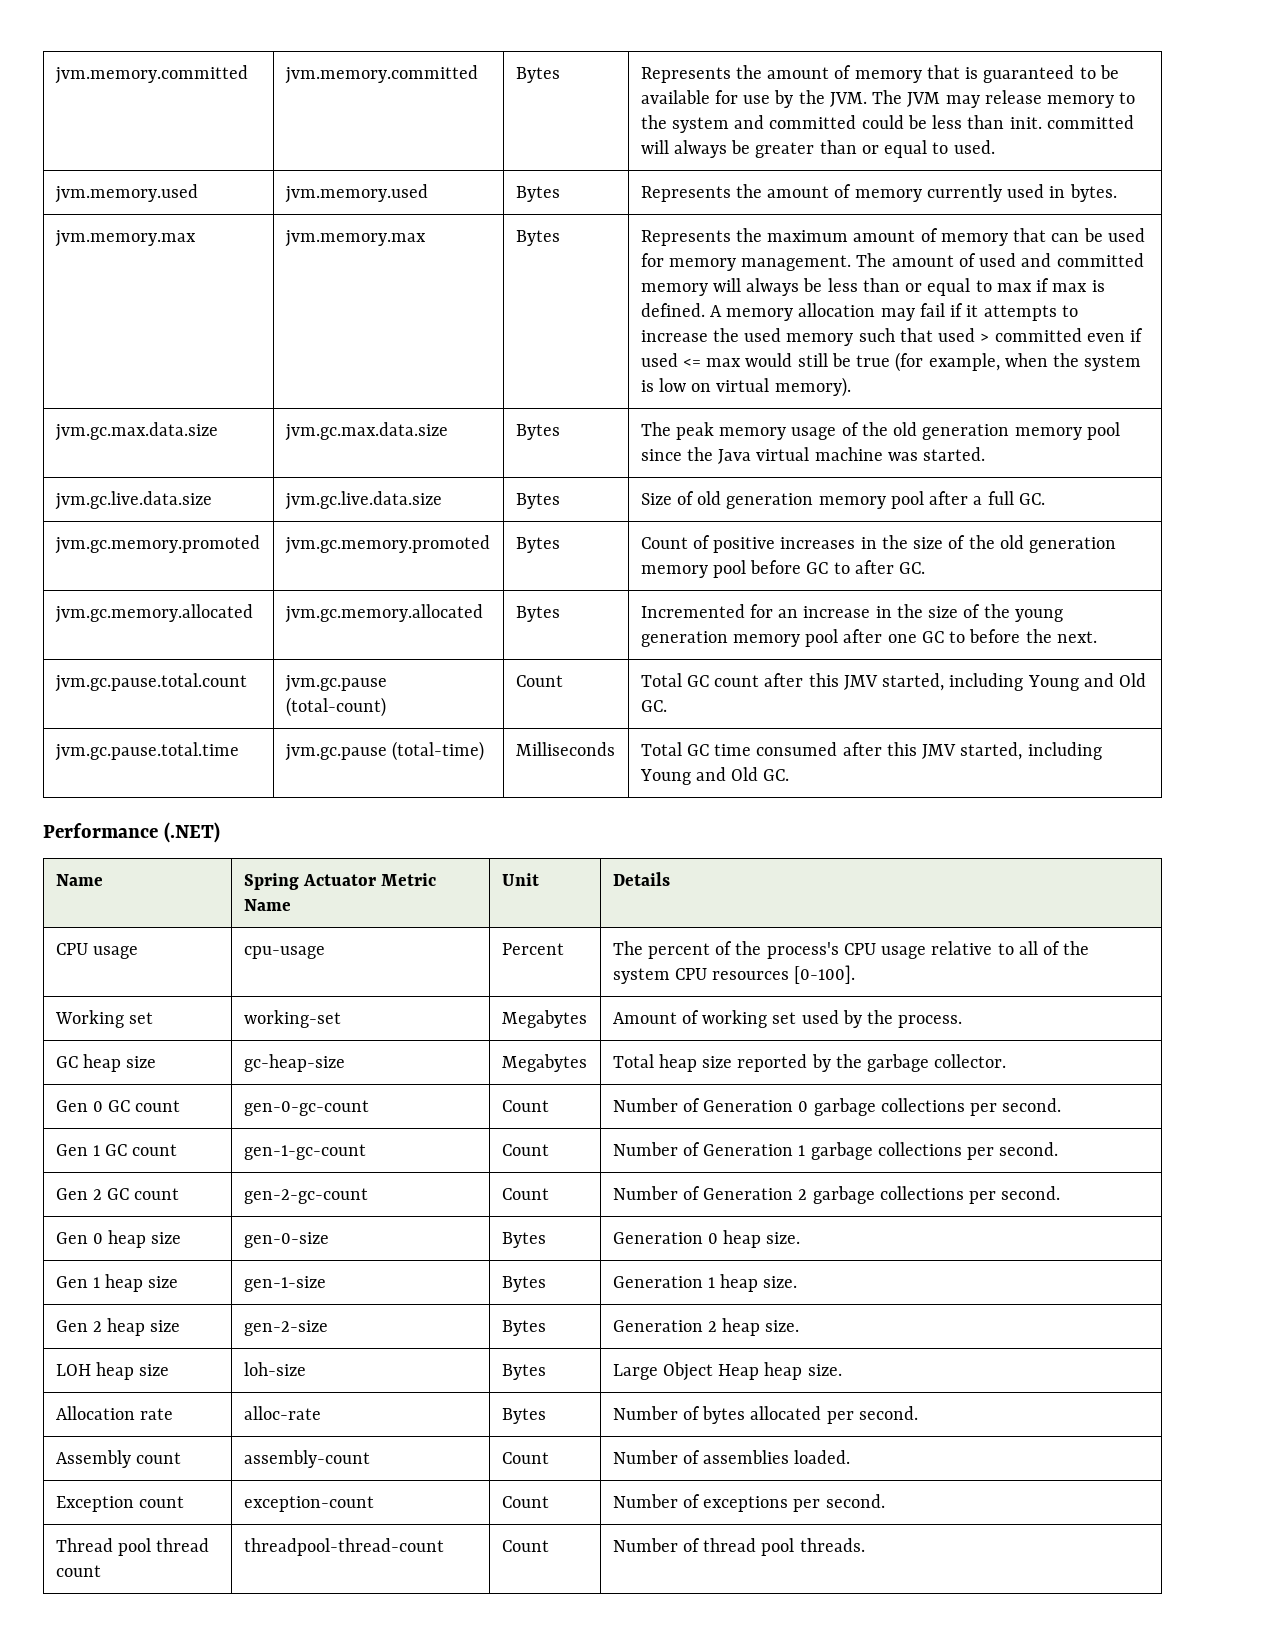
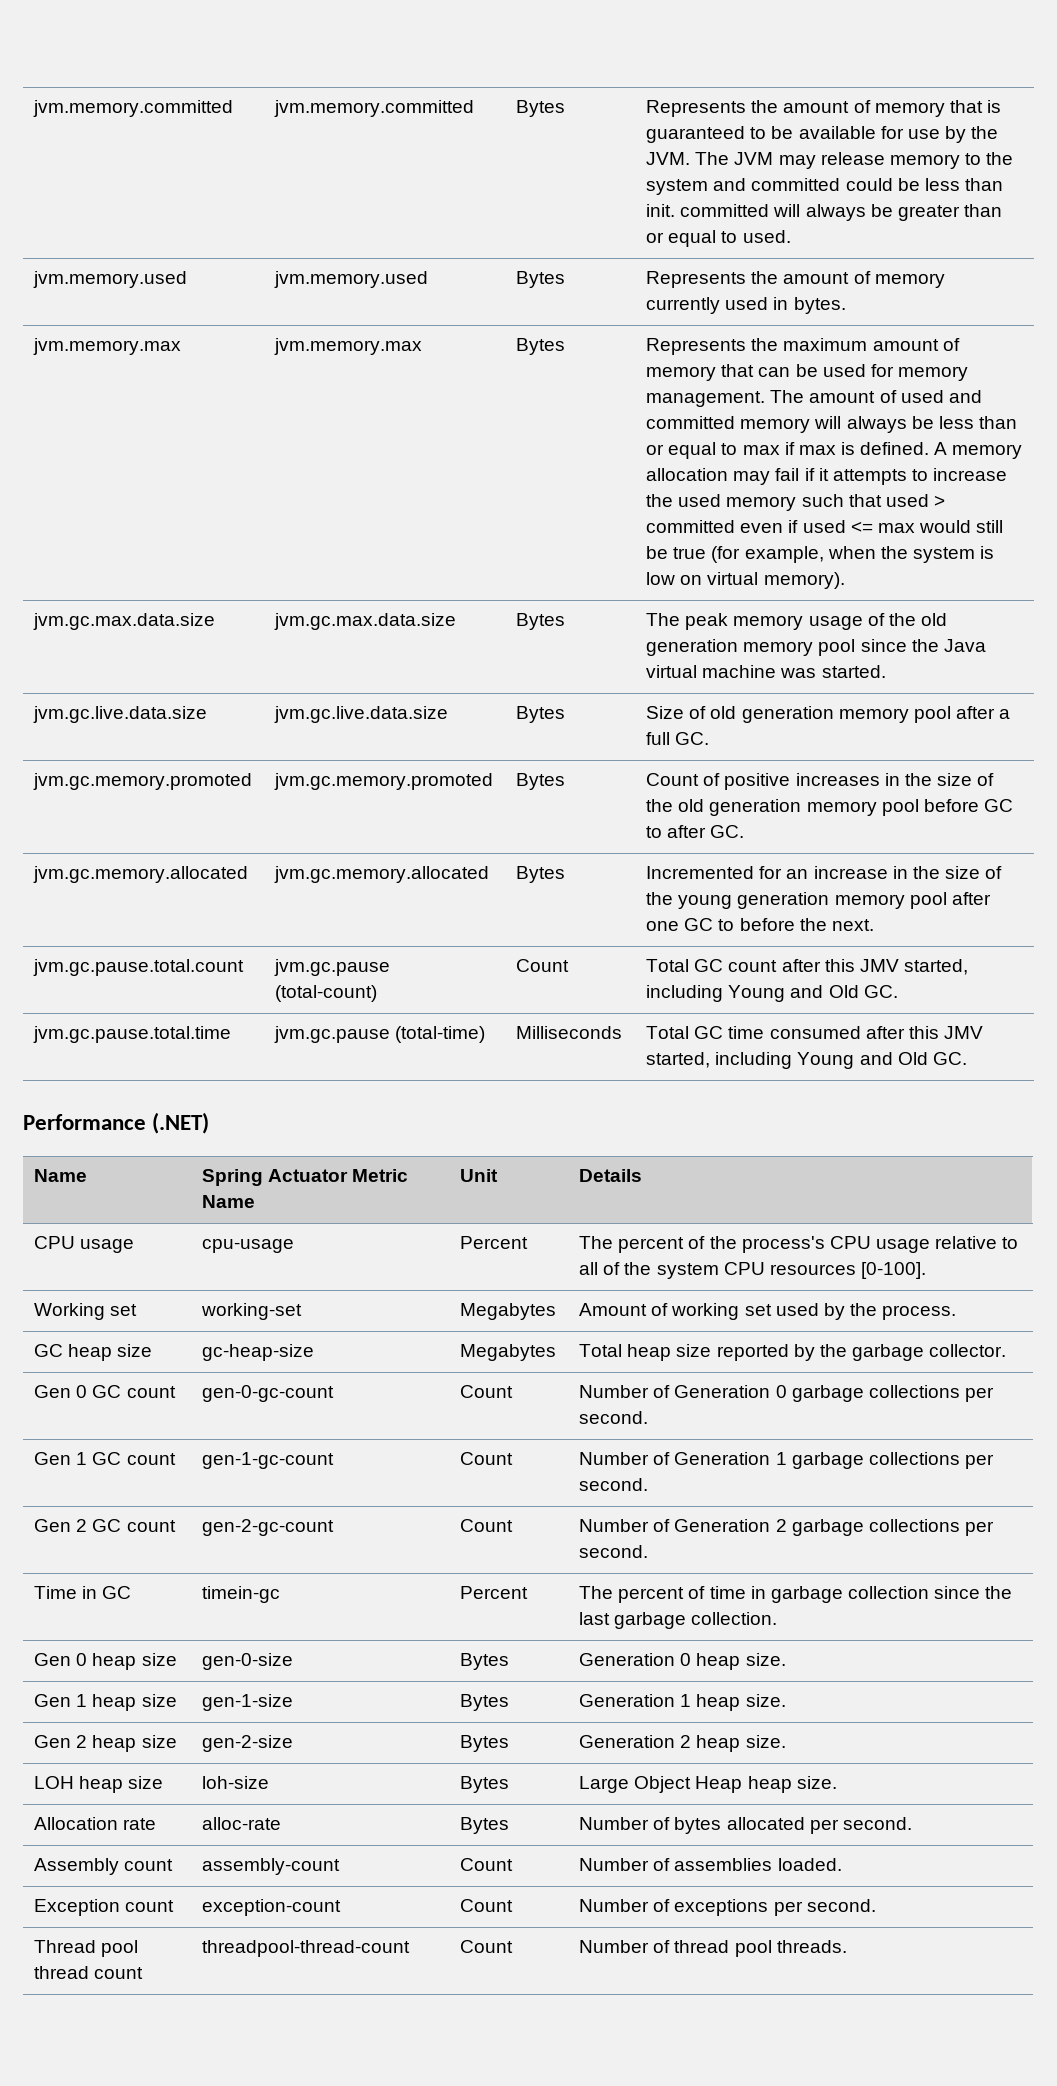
(1061, 1193) none -> [34,1586,132,1599] [202,1586,281,1603] [460,1586,529,1599] [579,1586,1013,1603] [579,1612,778,1629] // Time in GC | timein-gc | Percent | The percent of time in garbage collection since the last garbage collection.

